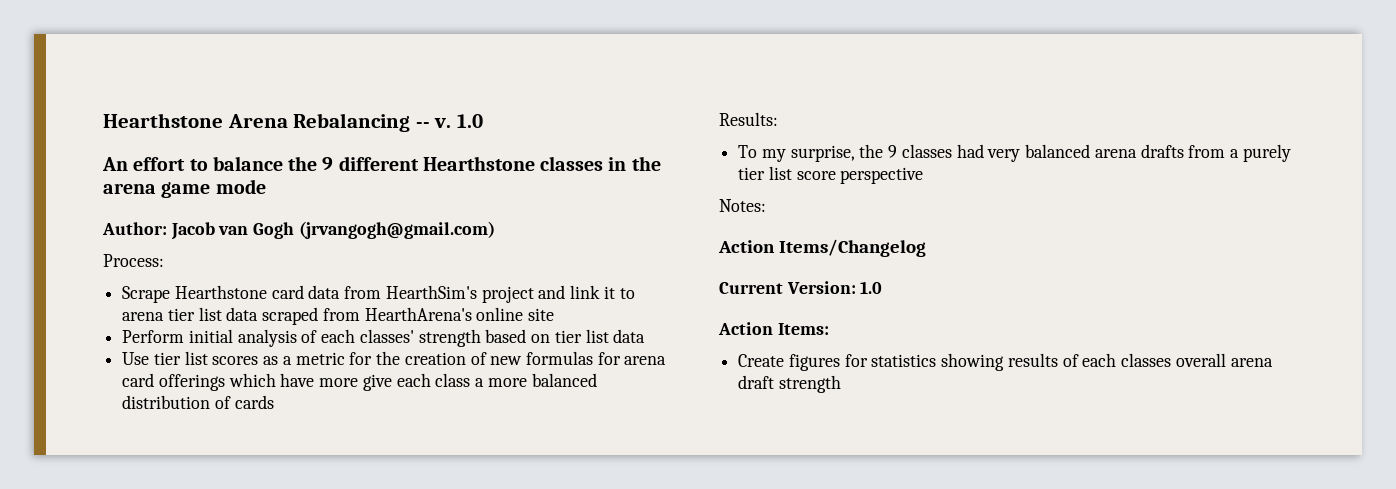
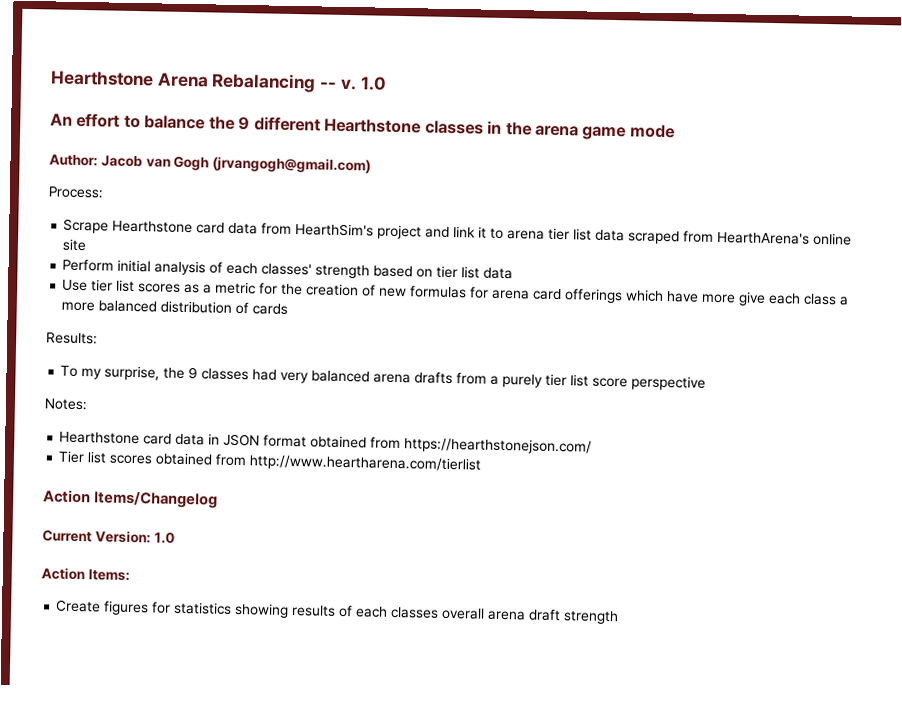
(766, 205) none -> [59,431,593,455] [58,450,482,473] // Hearthstone card data in JSON format obtained from https://hearthstonejson.com/ // Tier list scores obtained from http://www.heartharena.com/tierlist

